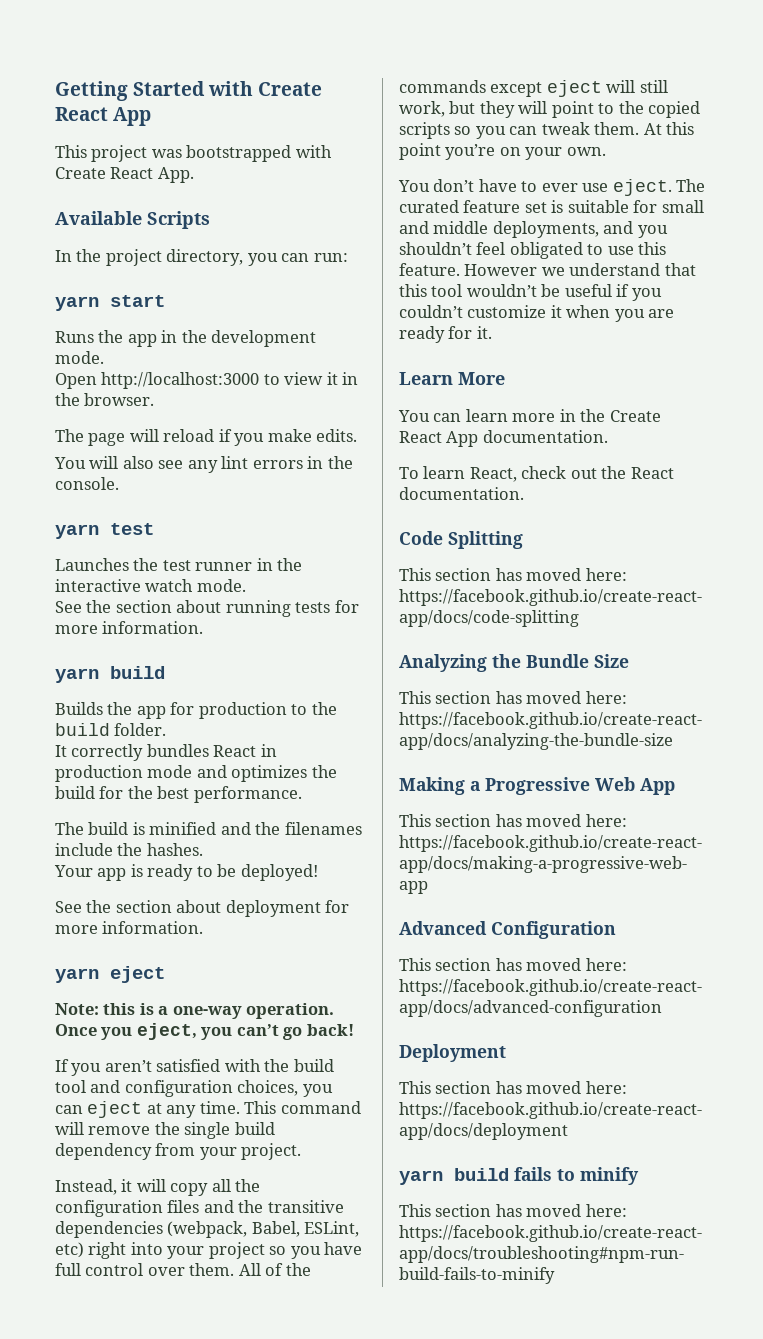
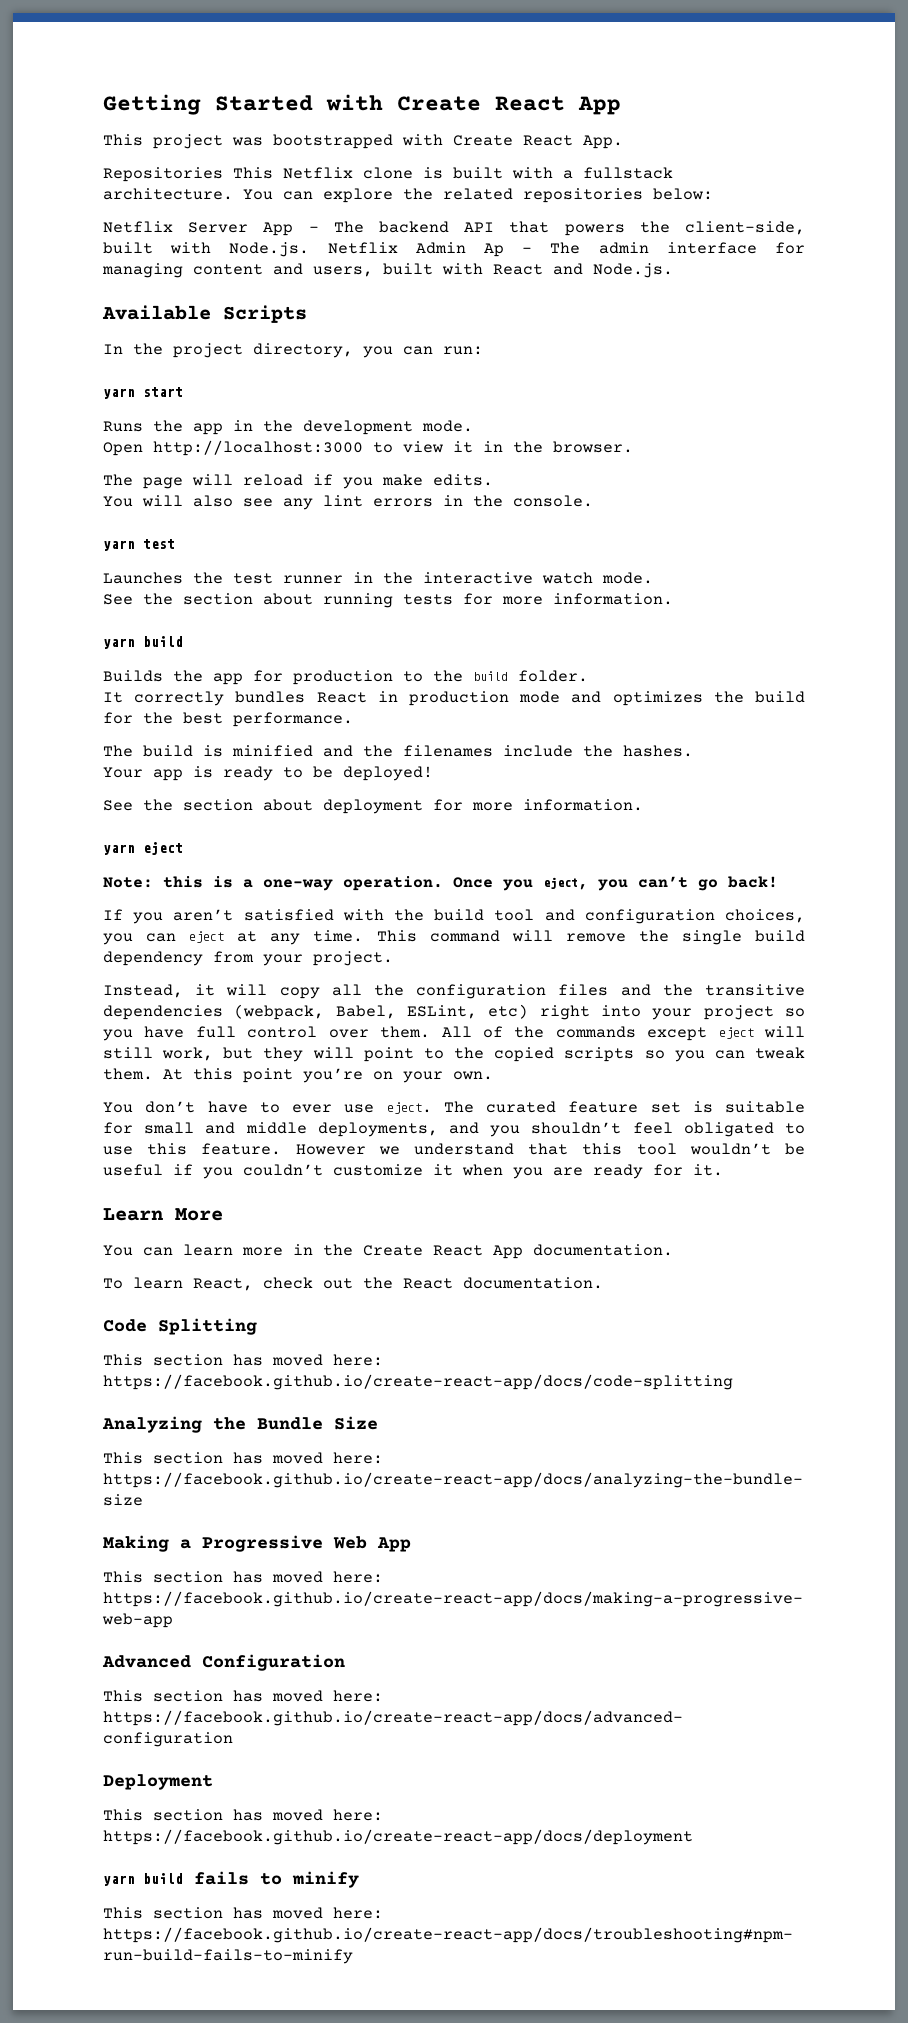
(194, 175) none -> [103,167,673,182] [103,188,713,203] [103,221,805,236] [103,242,805,257] [102,263,673,278] // Repositories This Netflix clone is built with a fullstack architecture. You can explore the related repositories below: // Netflix Server App - The backend API that powers the client-side, built with Node.js. Netflix Admin Ap - The admin interface for managing content and users, built with React and Node.js.

